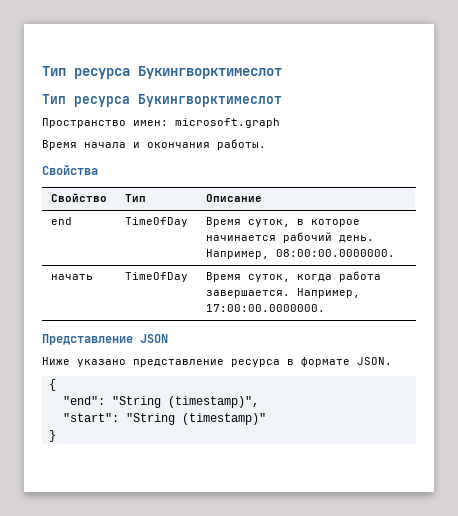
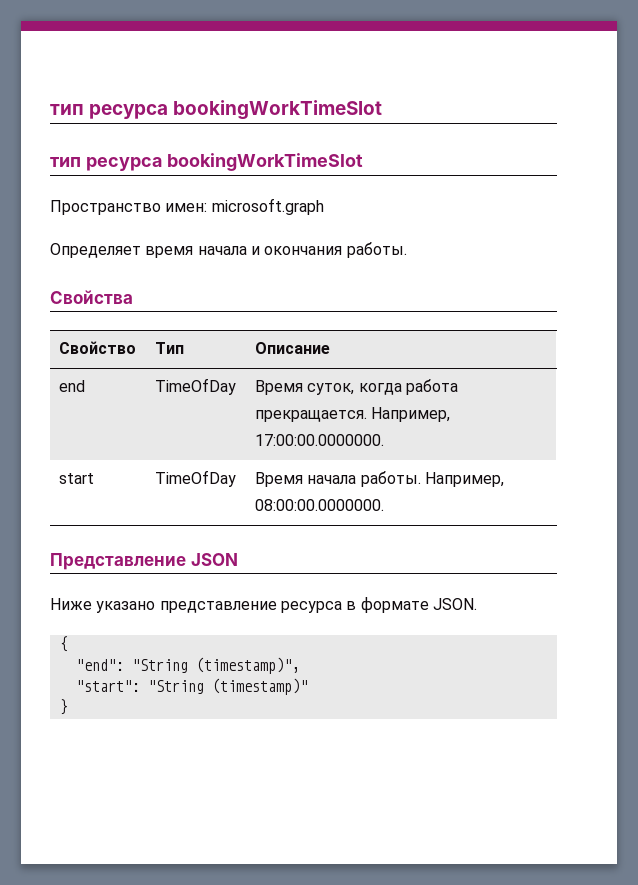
[42,66,282,79] [42,94,282,107] Тип ресурса Букингворктимеслот // Тип ресурса Букингворктимеслот -> [50,100,383,120] [50,153,363,171] тип ресурса bookingWorkTimeSlot // тип ресурса bookingWorkTimeSlot
[42,140,77,150] Время -> [50,243,194,258] Определяет время
[296,219,360,227] [205,232,374,243] [205,249,395,259] [50,274,93,280] [124,272,188,282] [205,271,381,282] [205,288,360,298] [205,304,325,312] в которое начинается рабочий день. Например, 08:00:00.0000000. // начать | TimeOfDay | Время суток, когда работа завершается. Например, 17:00:00.0000000. -> [358,379,459,395] [255,407,451,422] [255,434,385,446] [59,473,95,484] [155,470,237,487] [255,471,505,487] [255,499,385,511] когда работа прекращается. Например, 17:00:00.0000000. // start | TimeOfDay | Время начала работы. Например, 08:00:00.0000000.

